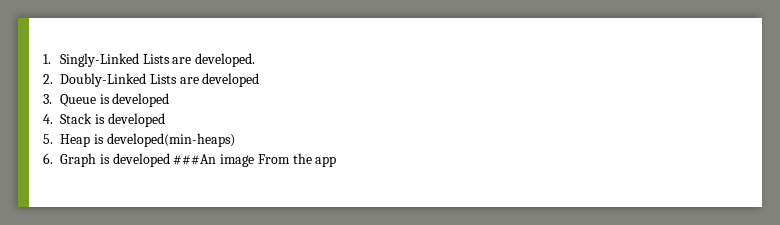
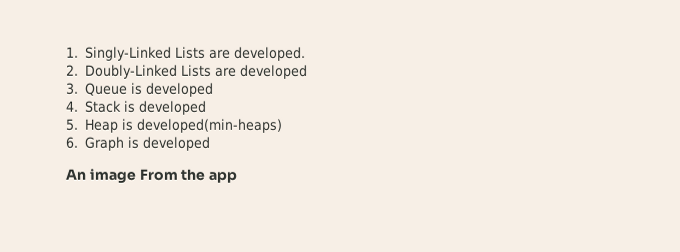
[173,154,217,165] ###An -> [65,168,86,180] // An

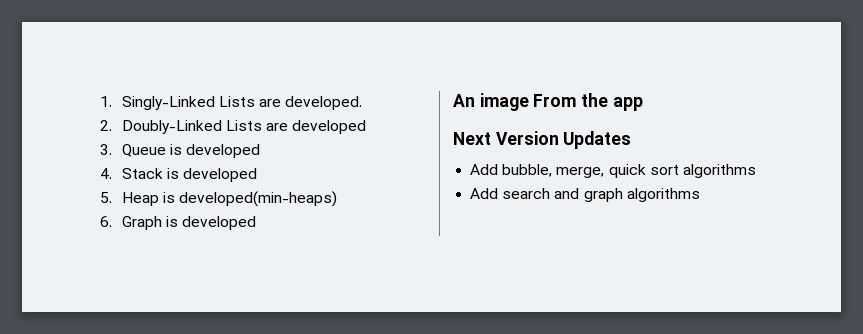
(238, 177) none -> [453,131,632,149] [470,164,756,178] [470,188,700,202] // Next Version Updates // Add bubble, merge, quick sort algorithms // Add search and graph algorithms

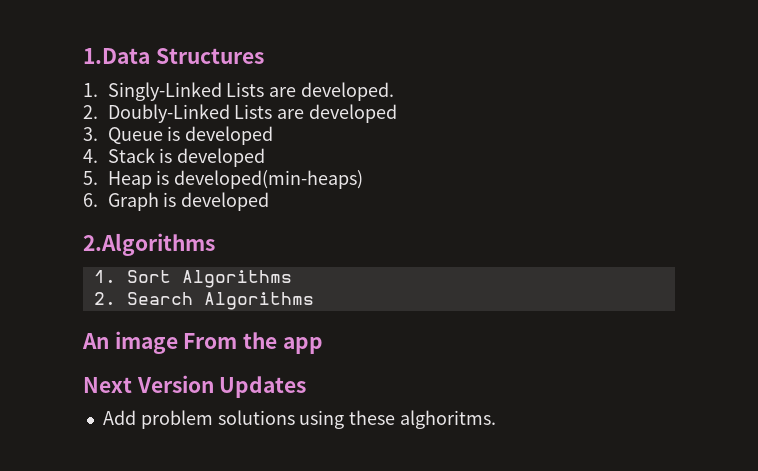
(100, 101) none -> [83,48,264,64] 1.Data Structures //
(257, 223) none -> [83,233,215,256] [93,270,292,288] [93,292,314,310] // 2.Algorithms // 1. Sort Algorithms // 2. Search Algorithms
[502,164,756,178] [470,188,700,202] bubble, merge, quick sort algorithms // Add search and graph algorithms -> [140,410,497,429] problem solutions using these alghoritms.

